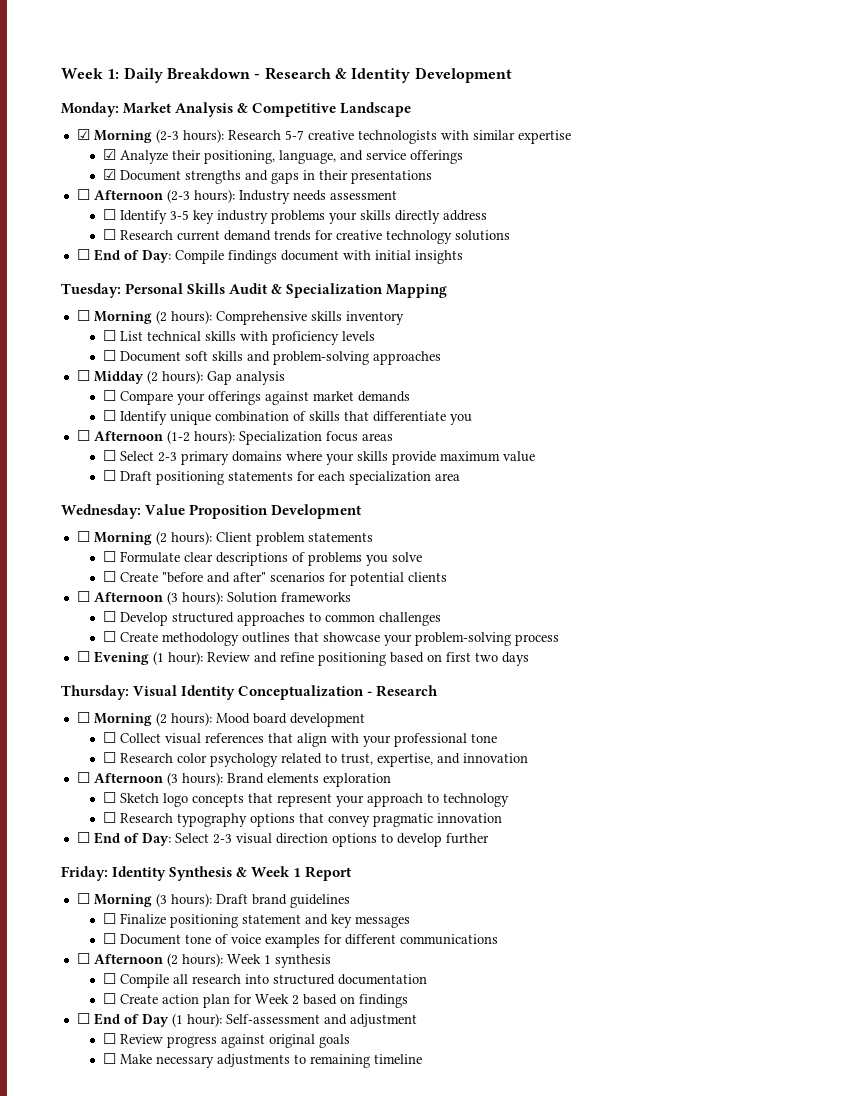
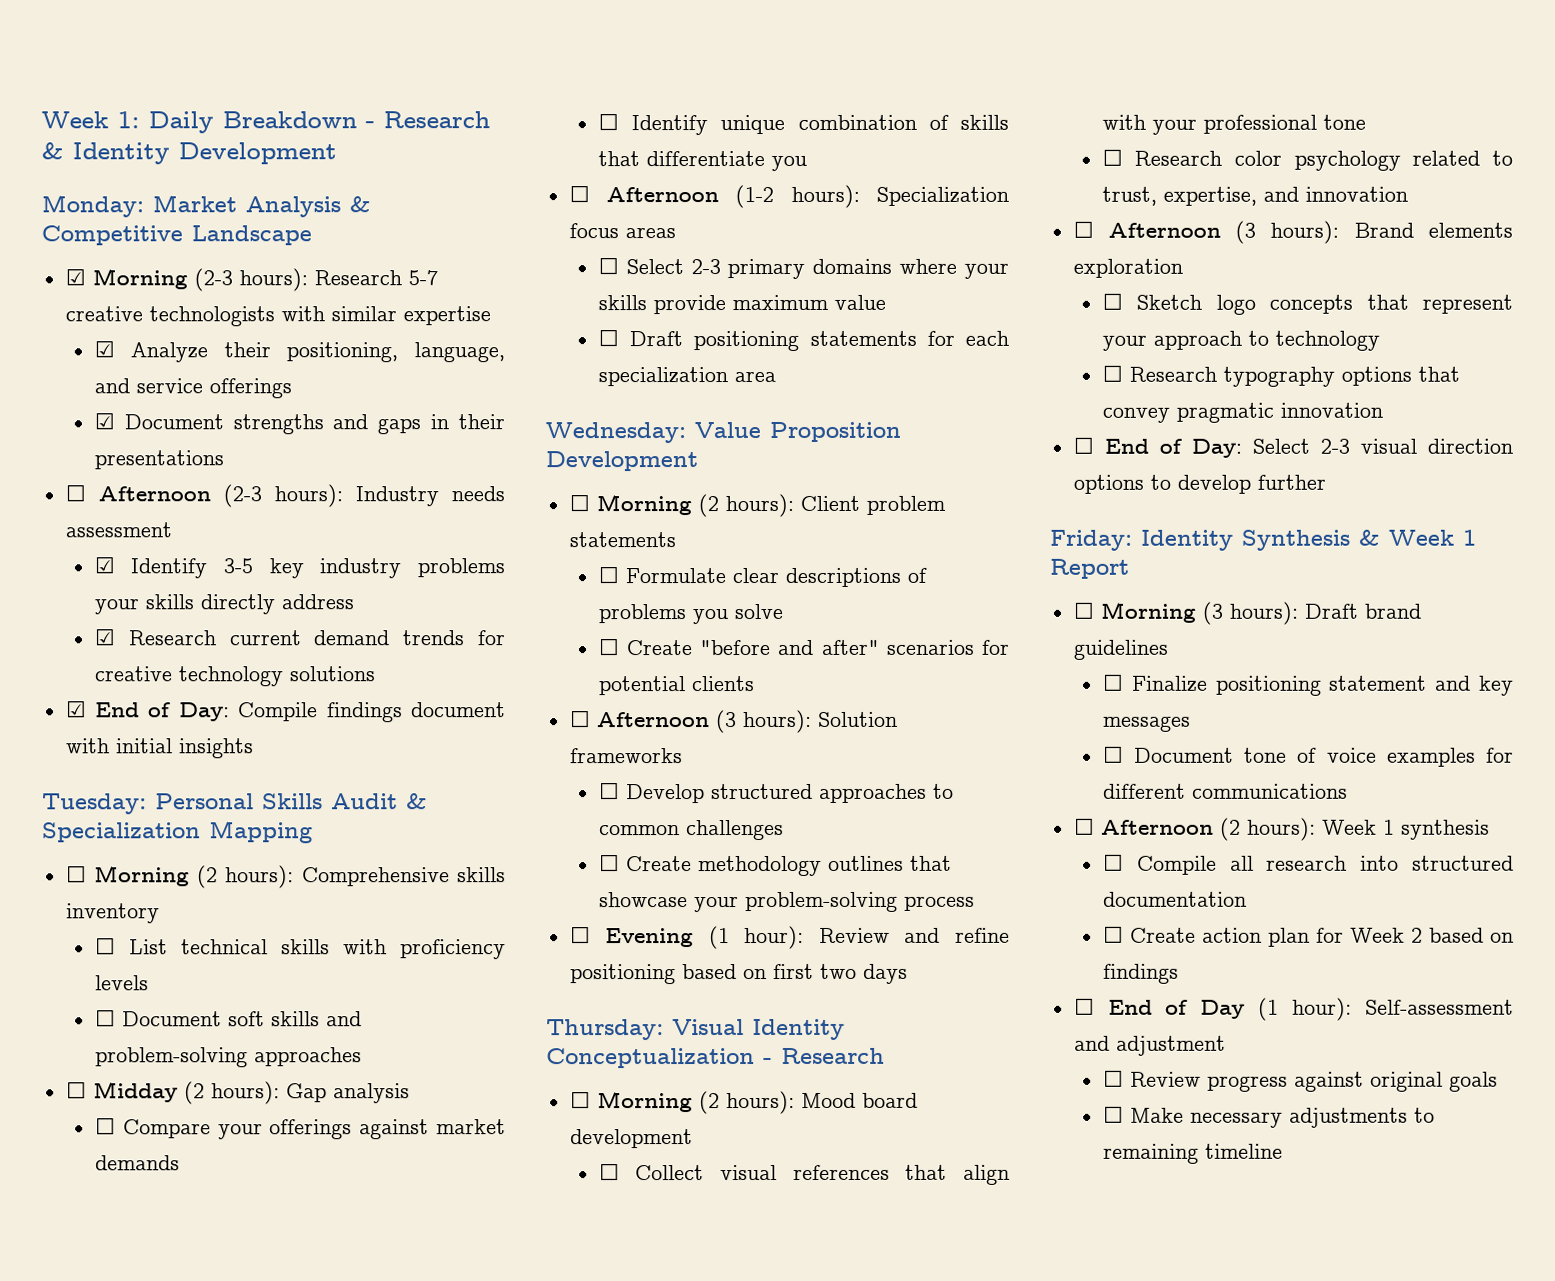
[103,209,117,220] ☐ -> [93,556,115,574] ☑
[103,229,117,240] ☐ -> [93,628,116,646] ☑
[76,249,90,260] ☐ -> [65,700,87,718] ☑

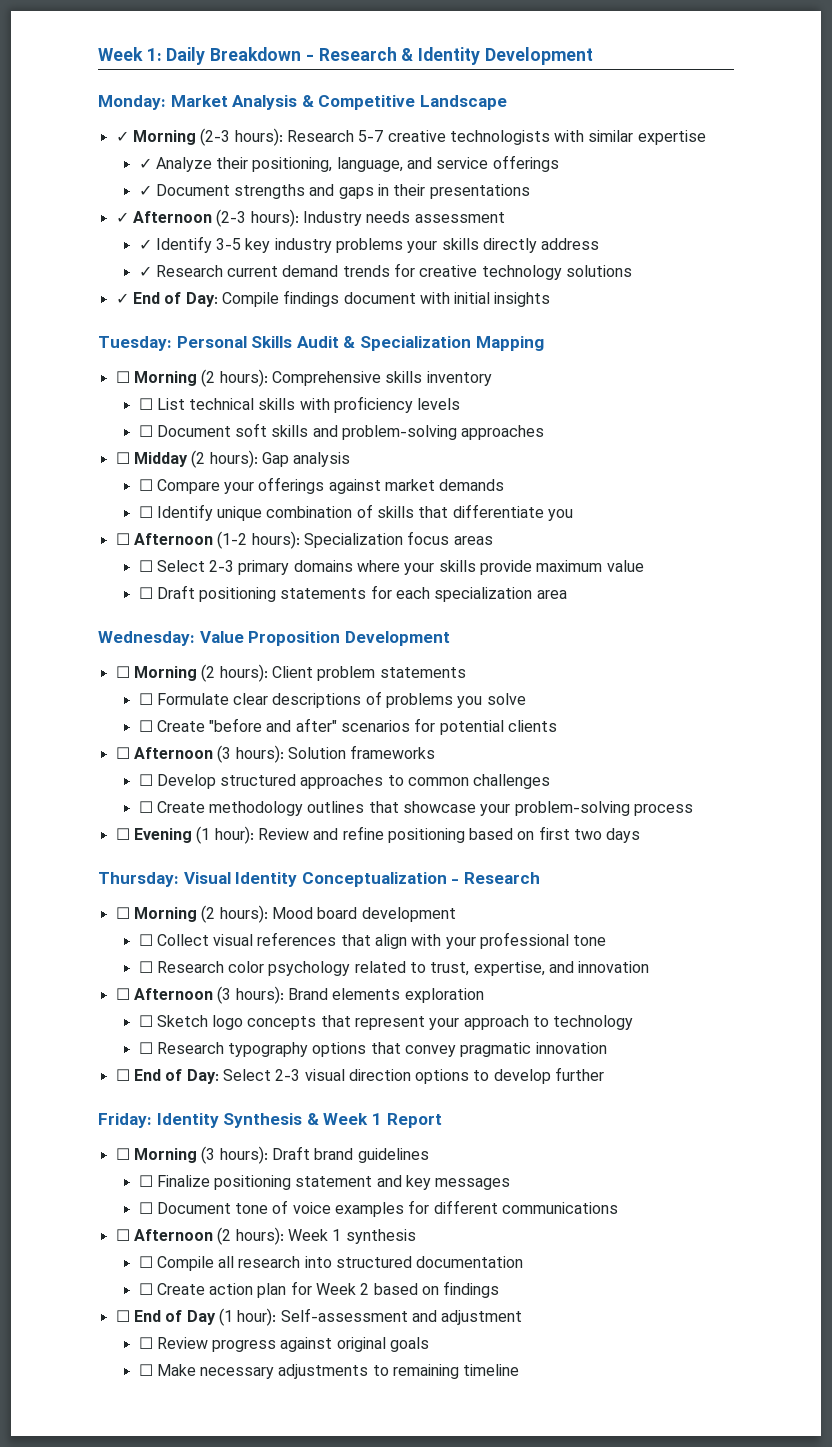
[64,268,86,286] ☑ -> [115,131,129,142] ✓
[93,340,115,358] ☑ -> [138,158,152,169] ✓
[93,412,115,430] ☑ -> [138,185,152,196] ✓
[64,484,86,502] ☐ -> [115,212,129,223] ✓
[93,556,115,574] ☑ -> [138,239,152,250] ✓
[93,628,116,646] ☑ -> [138,266,152,277] ✓
[65,700,87,718] ☑ -> [115,293,129,304] ✓

